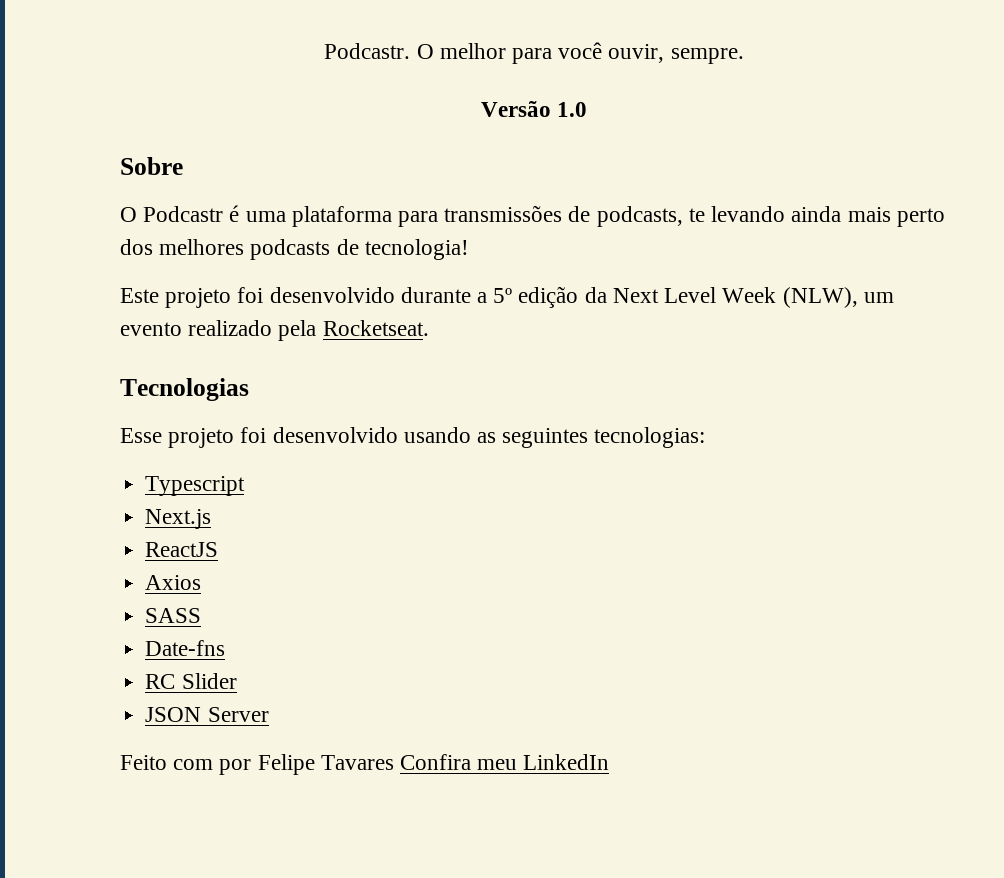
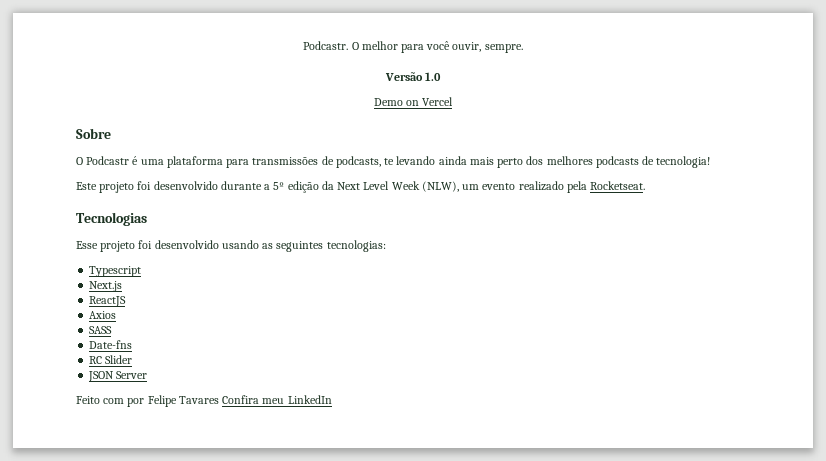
(588, 109) none -> [373,97,454,106] // Demo on Vercel

